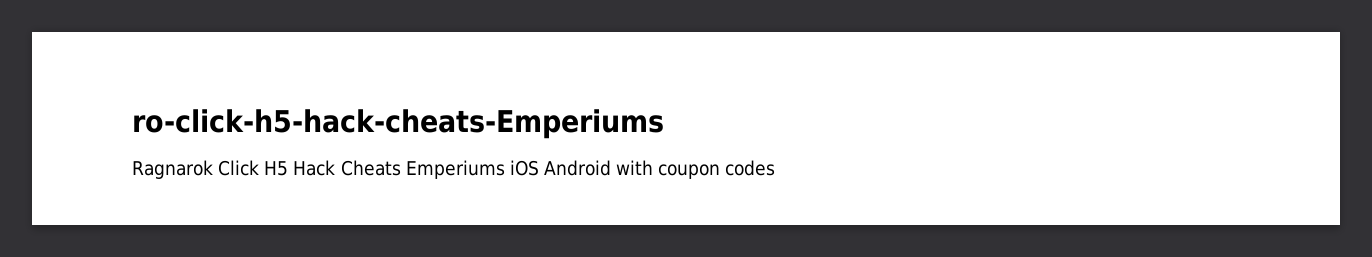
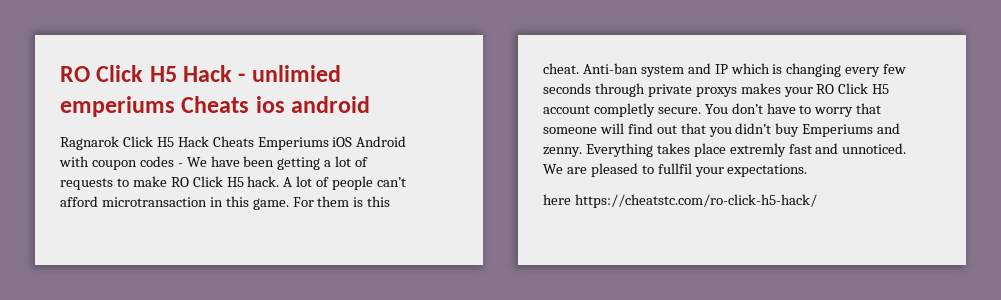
[132,109,664,139] ro-click-h5-hack-cheats-Emperiums -> [60,65,341,82] [60,96,371,117] RO Click H5 Hack - unlimied emperiums Cheats ios android
(776, 168) none -> [177,156,369,170] [60,176,407,190] [60,196,391,210] [543,63,907,77] [543,83,890,97] [543,103,882,117] [543,123,901,137] [543,143,907,157] [543,163,808,177] [543,194,817,208] - We have been getting a lot of requests to make RO Click H5 hack. A lot of people can’t afford microtransaction in this game. For them is this cheat. Anti-ban system and IP which is changing every few seconds through private proxys makes your RO Click H5 account completly secure. You don’t have to worry that someone will find out that you didn’t buy Emperiums and zenny. Everything takes place extremly fast and unnoticed. We are pleased to fullfil your expectations. // here https://cheatstc.com/ro-click-h5-hack/

